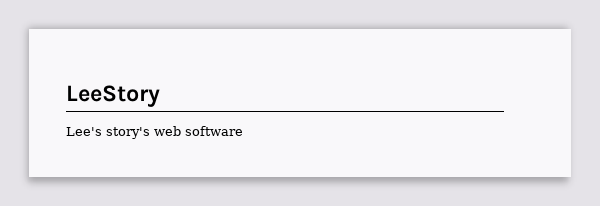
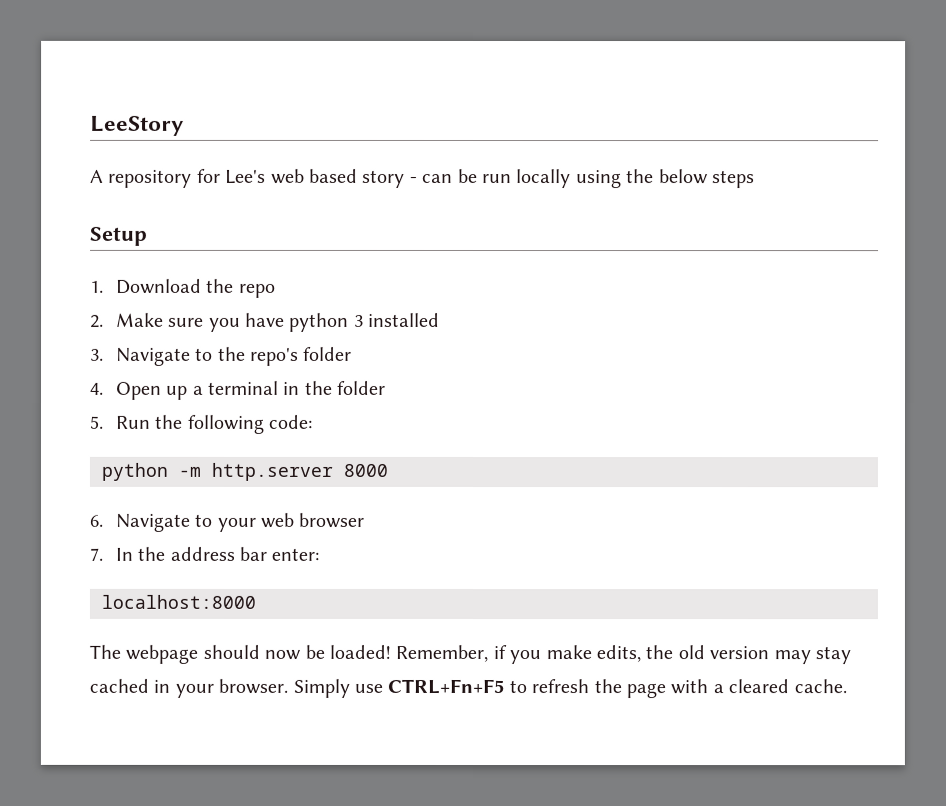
[66,126,243,139] Lee's story's web software -> [90,168,755,189] [90,226,148,246] [90,278,276,298] [90,312,441,332] [90,346,353,366] [90,380,387,400] [89,414,312,434] [101,462,388,481] [89,512,365,532] [89,546,320,561] [101,594,256,609] [89,644,851,665] [89,678,847,699] A repository for Lee's web based story - can be run locally using the below steps // Setup // 1. Download the repo // 2. Make sure you have python 3 installed // 3. Navigate to the repo's folder // 4. Open up a terminal in the folder // 5. Run the following code: // python -m http.server 8000 // 6. Navigate to your web browser // 7. In the address bar enter: // localhost:8000 // The webpage should now be loaded! Remember, if you make edits, the old version may stay cached in your browser. Simply use CTRL+Fn+F5 to refresh the page with a cleared cache.

